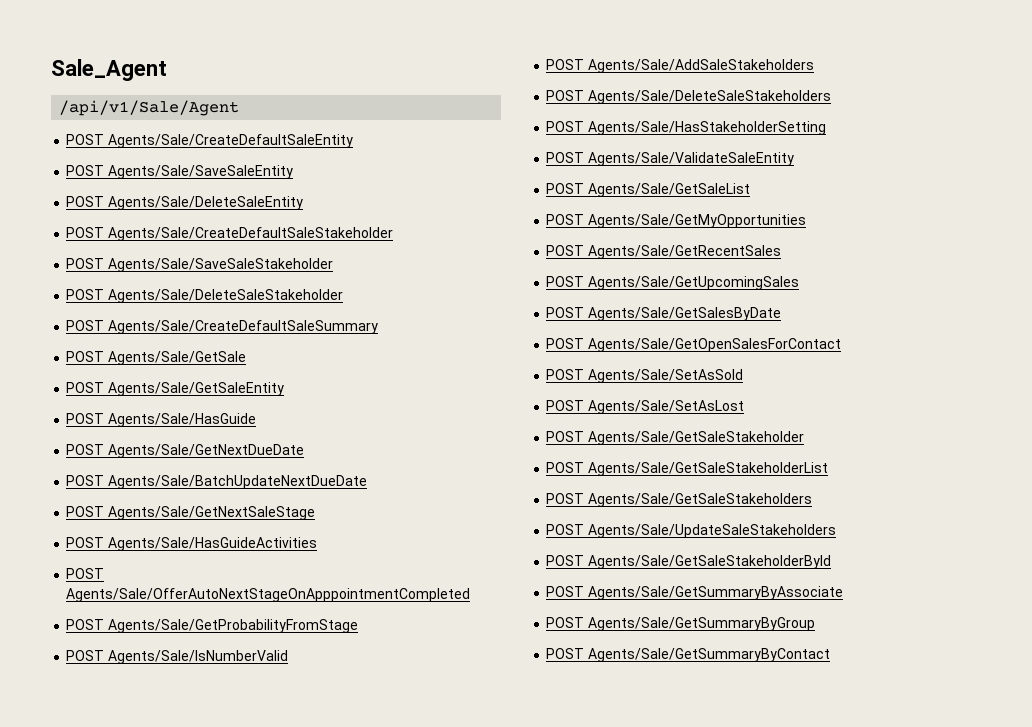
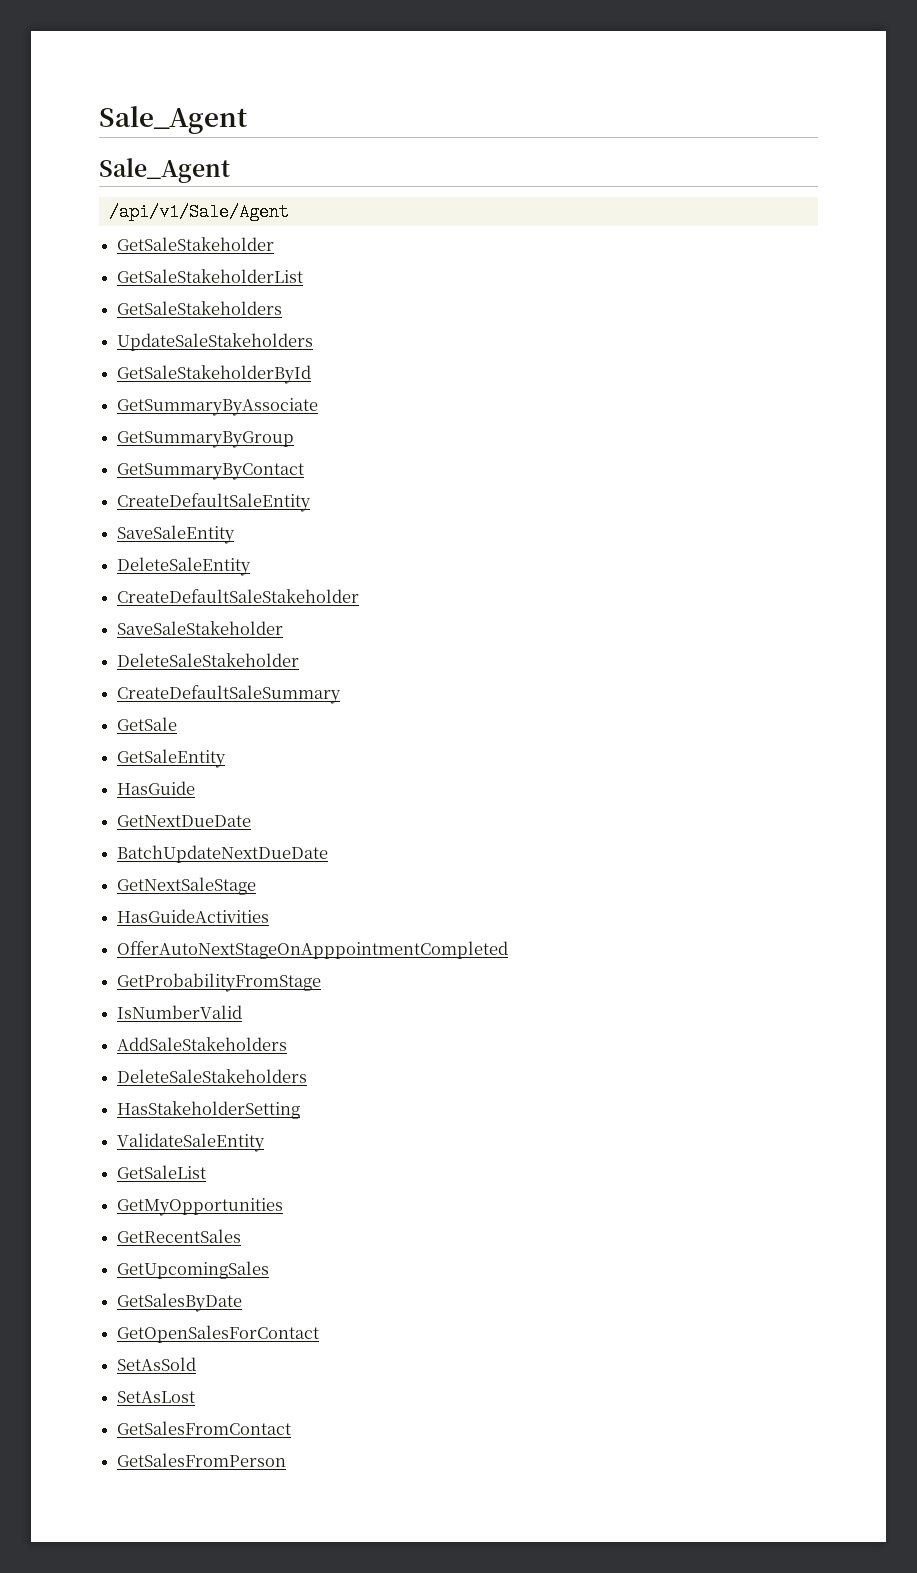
[51,59,167,81] Sale_Agent -> [99,106,248,134] [99,158,230,183] Sale_Agent // Sale_Agent
[66,134,354,148] [66,165,294,179] [66,196,304,210] [66,227,394,241] [66,258,334,272] [66,289,344,303] [66,320,379,334] [66,351,247,365] [66,382,285,396] [66,413,257,427] [66,444,305,458] [66,475,368,489] [66,506,316,520] [66,537,318,551] [66,568,105,579] [66,588,471,602] [66,619,359,633] [66,650,289,664] [546,59,815,73] [546,90,832,104] [546,121,827,135] [546,152,795,166] [546,183,751,197] [546,214,807,228] [546,245,782,259] [546,276,800,290] [546,307,782,321] [546,338,842,352] [546,369,744,383] [546,400,745,414] [546,431,805,445] [546,462,829,476] [546,493,813,507] [546,524,837,538] [546,555,832,569] [546,586,844,600] [546,617,816,631] [546,648,831,662] POST Agents/Sale/CreateDefaultSaleEntity // POST Agents/Sale/SaveSaleEntity // POST Agents/Sale/DeleteSaleEntity // POST Agents/Sale/CreateDefaultSaleStakeholder // POST Agents/Sale/SaveSaleStakeholder // POST Agents/Sale/DeleteSaleStakeholder // POST Agents/Sale/CreateDefaultSaleSummary // POST Agents/Sale/GetSale // POST Agents/Sale/GetSaleEntity // POST Agents/Sale/HasGuide // POST Agents/Sale/GetNextDueDate // POST Agents/Sale/BatchUpdateNextDueDate // POST Agents/Sale/GetNextSaleStage // POST Agents/Sale/HasGuideActivities // POST Agents/Sale/OfferAutoNextStageOnApppointmentCompleted // POST Agents/Sale/GetProbabilityFromStage // POST Agents/Sale/IsNumberValid // POST Agents/Sale/AddSaleStakeholders // POST Agents/Sale/DeleteSaleStakeholders // POST Agents/Sale/HasStakeholderSetting // POST Agents/Sale/ValidateSaleEntity // POST Agents/Sale/GetSaleList // POST Agents/Sale/GetMyOpportunities // POST Agents/Sale/GetRecentSales // POST Agents/Sale/GetUpcomingSales // POST Agents/Sale/GetSalesByDate // POST Agents/Sale/GetOpenSalesForContact // POST Agents/Sale/SetAsSold // POST Agents/Sale/SetAsLost // POST Agents/Sale/GetSaleStakeholder // POST Agents/Sale/GetSaleStakeholderList // POST Agents/Sale/GetSaleStakeholders // POST Agents/Sale/UpdateSaleStakeholders // POST Agents/Sale/GetSaleStakeholderById // POST Agents/Sale/GetSummaryByAssociate // POST Agents/Sale/GetSummaryByGroup // POST Agents/Sale/GetSummaryByContact -> [117,237,275,251] [117,269,304,283] [117,301,283,315] [117,333,314,351] [117,365,312,384] [117,398,319,416] [117,431,295,448] [117,463,305,480] [117,493,312,512] [117,525,236,544] [117,557,252,576] [117,589,360,603] [117,621,284,635] [117,653,300,667] [117,685,342,704] [117,717,178,731] [117,749,227,768] [117,781,196,795] [117,815,252,827] [117,845,329,863] [117,877,257,895] [117,909,270,923] [117,941,509,959] [117,973,322,992] [117,1005,243,1019] [117,1037,288,1051] [117,1069,308,1083] [117,1101,301,1119] [117,1133,266,1152] [117,1165,207,1179] [117,1198,284,1216] [117,1229,242,1243] [117,1261,270,1279] [117,1293,243,1312] [117,1325,320,1343] [117,1357,197,1371] [117,1391,196,1403] [117,1421,292,1435] [117,1453,287,1467] GetSaleStakeholder // GetSaleStakeholderList // GetSaleStakeholders // UpdateSaleStakeholders // GetSaleStakeholderById // GetSummaryByAssociate // GetSummaryByGroup // GetSummaryByContact // CreateDefaultSaleEntity // SaveSaleEntity // DeleteSaleEntity // CreateDefaultSaleStakeholder // SaveSaleStakeholder // DeleteSaleStakeholder // CreateDefaultSaleSummary // GetSale // GetSaleEntity // HasGuide // GetNextDueDate // BatchUpdateNextDueDate // GetNextSaleStage // HasGuideActivities // OfferAutoNextStageOnApppointmentCompleted // GetProbabilityFromStage // IsNumberValid // AddSaleStakeholders // DeleteSaleStakeholders // HasStakeholderSetting // ValidateSaleEntity // GetSaleList // GetMyOpportunities // GetRecentSales // GetUpcomingSales // GetSalesByDate // GetOpenSalesForContact // SetAsSold // SetAsLost // GetSalesFromContact // GetSalesFromPerson

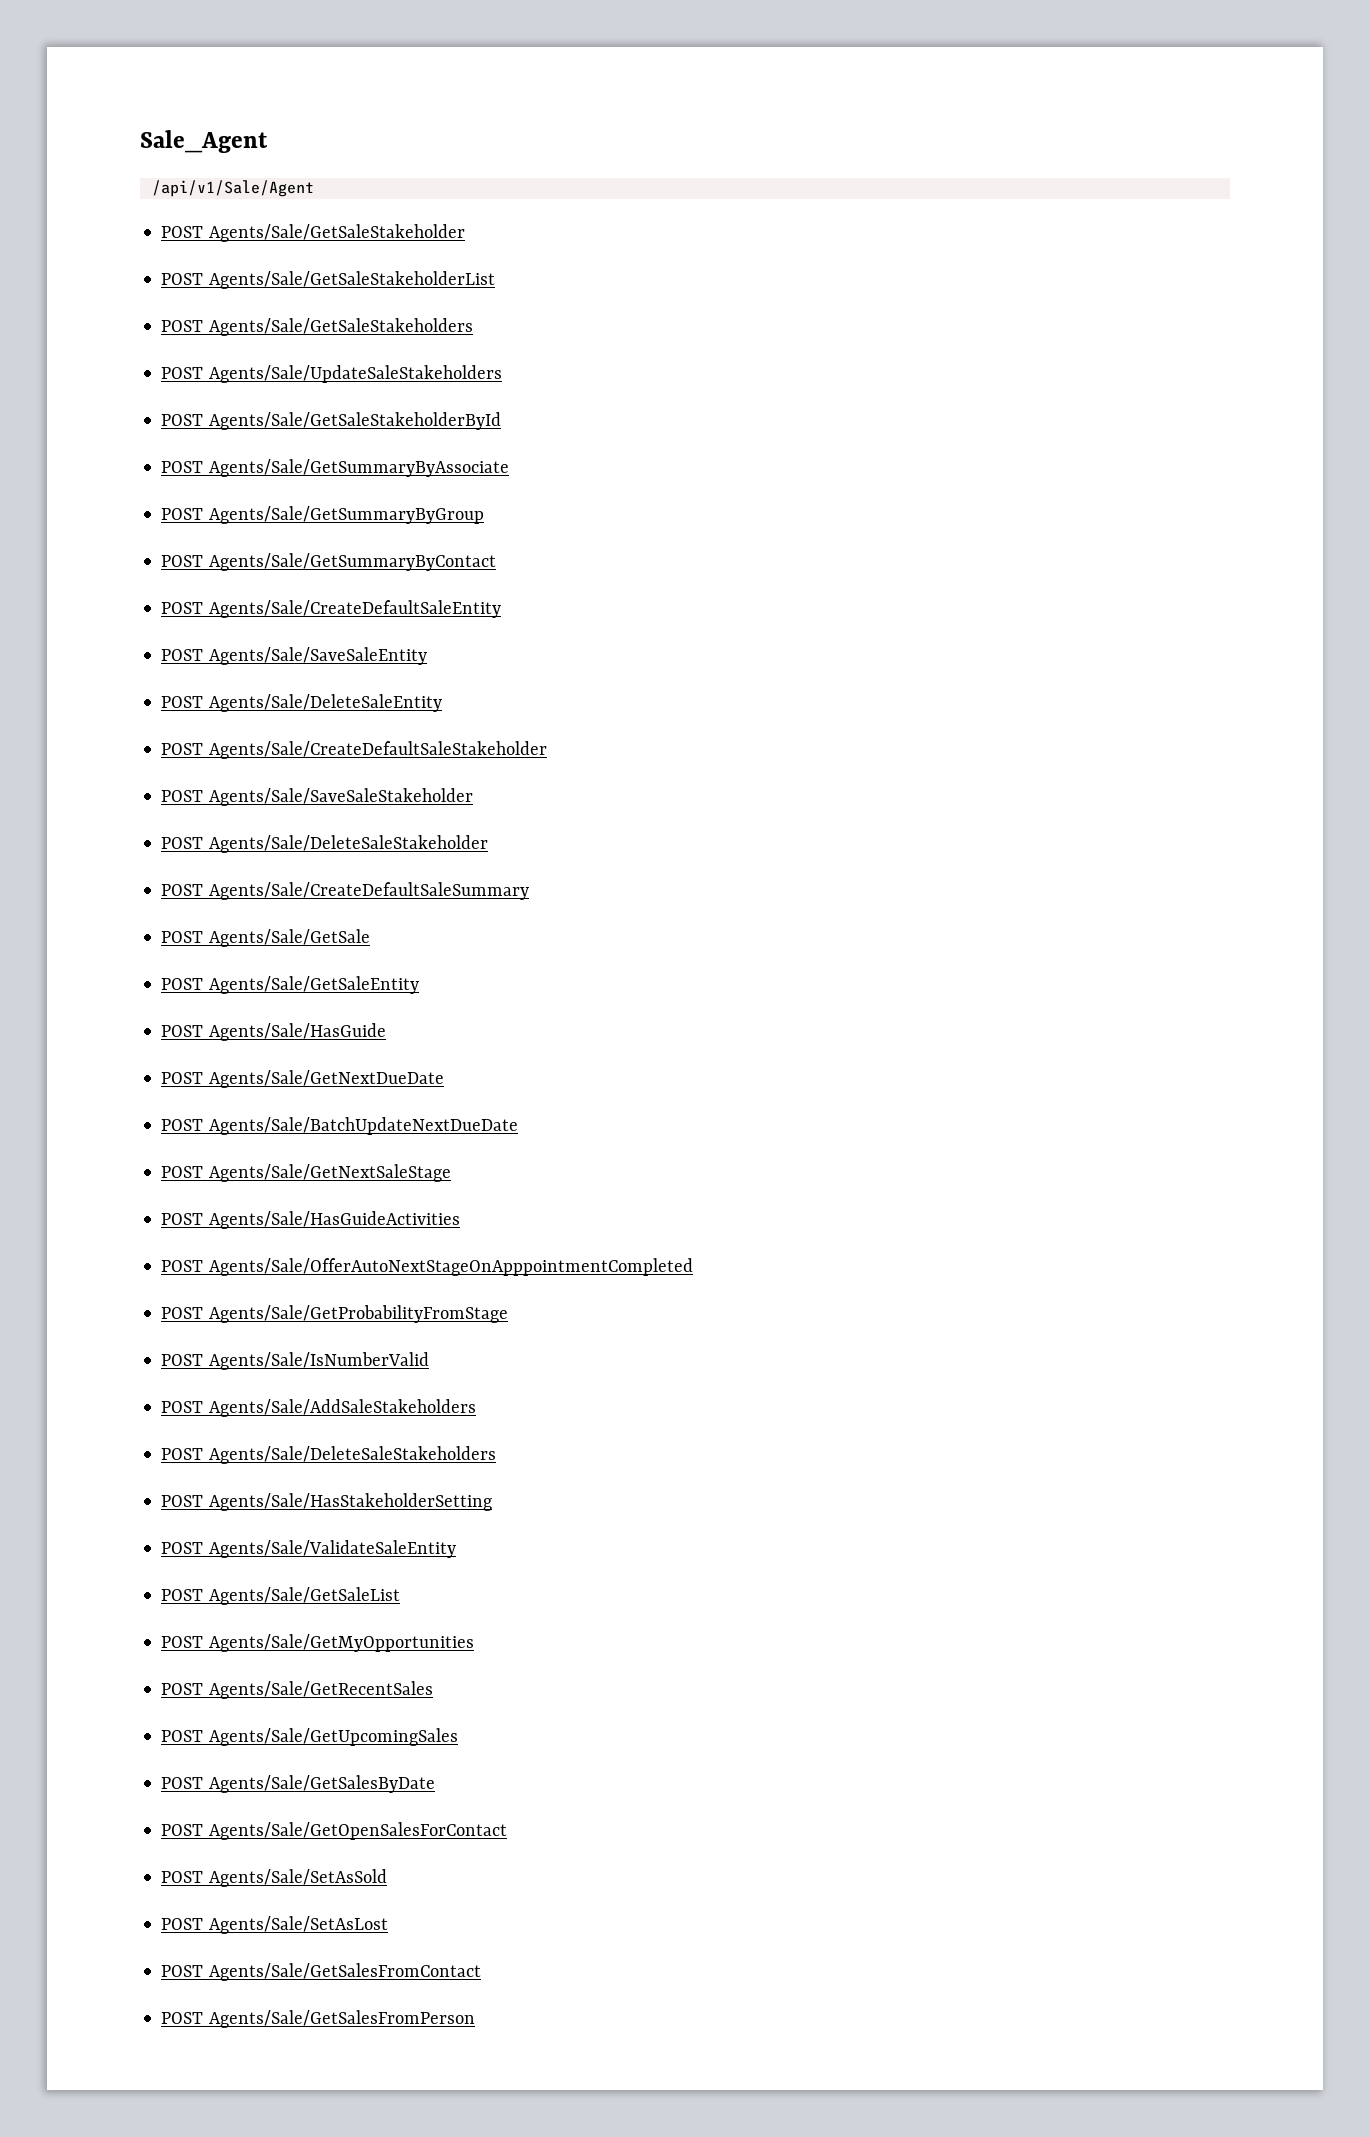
[99,106,248,134] [99,158,230,183] Sale_Agent // Sale_Agent -> [140,130,268,153] Sale_Agent
[117,237,275,251] [117,269,304,283] [117,301,283,315] [117,333,314,351] [117,365,312,384] [117,398,319,416] [117,431,295,448] [117,463,305,480] [117,493,312,512] [117,525,236,544] [117,557,252,576] [117,589,360,603] [117,621,284,635] [117,653,300,667] [117,685,342,704] [117,717,178,731] [117,749,227,768] [117,781,196,795] [117,815,252,827] [117,845,329,863] [117,877,257,895] [117,909,270,923] [117,941,509,959] [117,973,322,992] [117,1005,243,1019] [117,1037,288,1051] [117,1069,308,1083] [117,1101,301,1119] [117,1133,266,1152] [117,1165,207,1179] [117,1198,284,1216] [117,1229,242,1243] [117,1261,270,1279] [117,1293,243,1312] [117,1325,320,1343] [117,1357,197,1371] [117,1391,196,1403] [117,1421,292,1435] [117,1453,287,1467] GetSaleStakeholder // GetSaleStakeholderList // GetSaleStakeholders // UpdateSaleStakeholders // GetSaleStakeholderById // GetSummaryByAssociate // GetSummaryByGroup // GetSummaryByContact // CreateDefaultSaleEntity // SaveSaleEntity // DeleteSaleEntity // CreateDefaultSaleStakeholder // SaveSaleStakeholder // DeleteSaleStakeholder // CreateDefaultSaleSummary // GetSale // GetSaleEntity // HasGuide // GetNextDueDate // BatchUpdateNextDueDate // GetNextSaleStage // HasGuideActivities // OfferAutoNextStageOnApppointmentCompleted // GetProbabilityFromStage // IsNumberValid // AddSaleStakeholders // DeleteSaleStakeholders // HasStakeholderSetting // ValidateSaleEntity // GetSaleList // GetMyOpportunities // GetRecentSales // GetUpcomingSales // GetSalesByDate // GetOpenSalesForContact // SetAsSold // SetAsLost // GetSalesFromContact // GetSalesFromPerson -> [161,224,465,242] [161,271,495,289] [161,318,473,336] [161,365,502,383] [161,412,501,430] [161,459,509,477] [161,506,484,524] [161,553,496,571] [161,600,501,618] [161,647,427,665] [161,694,442,712] [161,741,547,759] [161,788,473,806] [161,835,488,853] [161,882,529,900] [161,929,370,947] [161,976,419,994] [161,1023,386,1041] [161,1070,444,1088] [161,1117,518,1135] [161,1164,451,1182] [161,1211,460,1229] [161,1258,693,1276] [161,1305,508,1323] [161,1352,429,1370] [161,1399,476,1417] [161,1446,496,1464] [161,1493,492,1511] [161,1540,456,1558] [161,1587,400,1605] [161,1634,474,1652] [161,1681,433,1699] [161,1728,458,1746] [161,1775,435,1793] [161,1822,507,1840] [161,1869,387,1887] [161,1916,388,1934] [161,1963,481,1981] [161,2010,475,2028] POST Agents/Sale/GetSaleStakeholder // POST Agents/Sale/GetSaleStakeholderList // POST Agents/Sale/GetSaleStakeholders // POST Agents/Sale/UpdateSaleStakeholders // POST Agents/Sale/GetSaleStakeholderById // POST Agents/Sale/GetSummaryByAssociate // POST Agents/Sale/GetSummaryByGroup // POST Agents/Sale/GetSummaryByContact // POST Agents/Sale/CreateDefaultSaleEntity // POST Agents/Sale/SaveSaleEntity // POST Agents/Sale/DeleteSaleEntity // POST Agents/Sale/CreateDefaultSaleStakeholder // POST Agents/Sale/SaveSaleStakeholder // POST Agents/Sale/DeleteSaleStakeholder // POST Agents/Sale/CreateDefaultSaleSummary // POST Agents/Sale/GetSale // POST Agents/Sale/GetSaleEntity // POST Agents/Sale/HasGuide // POST Agents/Sale/GetNextDueDate // POST Agents/Sale/BatchUpdateNextDueDate // POST Agents/Sale/GetNextSaleStage // POST Agents/Sale/HasGuideActivities // POST Agents/Sale/OfferAutoNextStageOnApppointmentCompleted // POST Agents/Sale/GetProbabilityFromStage // POST Agents/Sale/IsNumberValid // POST Agents/Sale/AddSaleStakeholders // POST Agents/Sale/DeleteSaleStakeholders // POST Agents/Sale/HasStakeholderSetting // POST Agents/Sale/ValidateSaleEntity // POST Agents/Sale/GetSaleList // POST Agents/Sale/GetMyOpportunities // POST Agents/Sale/GetRecentSales // POST Agents/Sale/GetUpcomingSales // POST Agents/Sale/GetSalesByDate // POST Agents/Sale/GetOpenSalesForContact // POST Agents/Sale/SetAsSold // POST Agents/Sale/SetAsLost // POST Agents/Sale/GetSalesFromContact // POST Agents/Sale/GetSalesFromPerson

